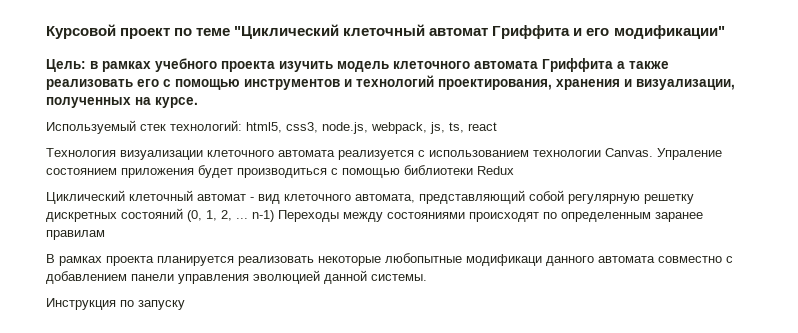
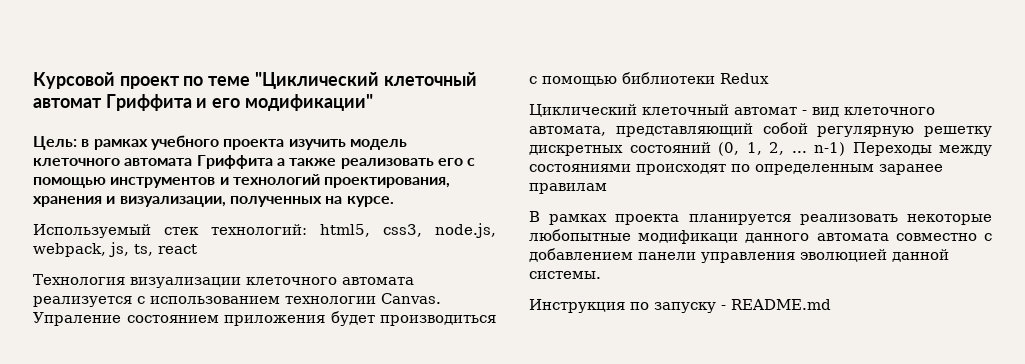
(185, 305) none -> [721,299,831,310] - README.md

